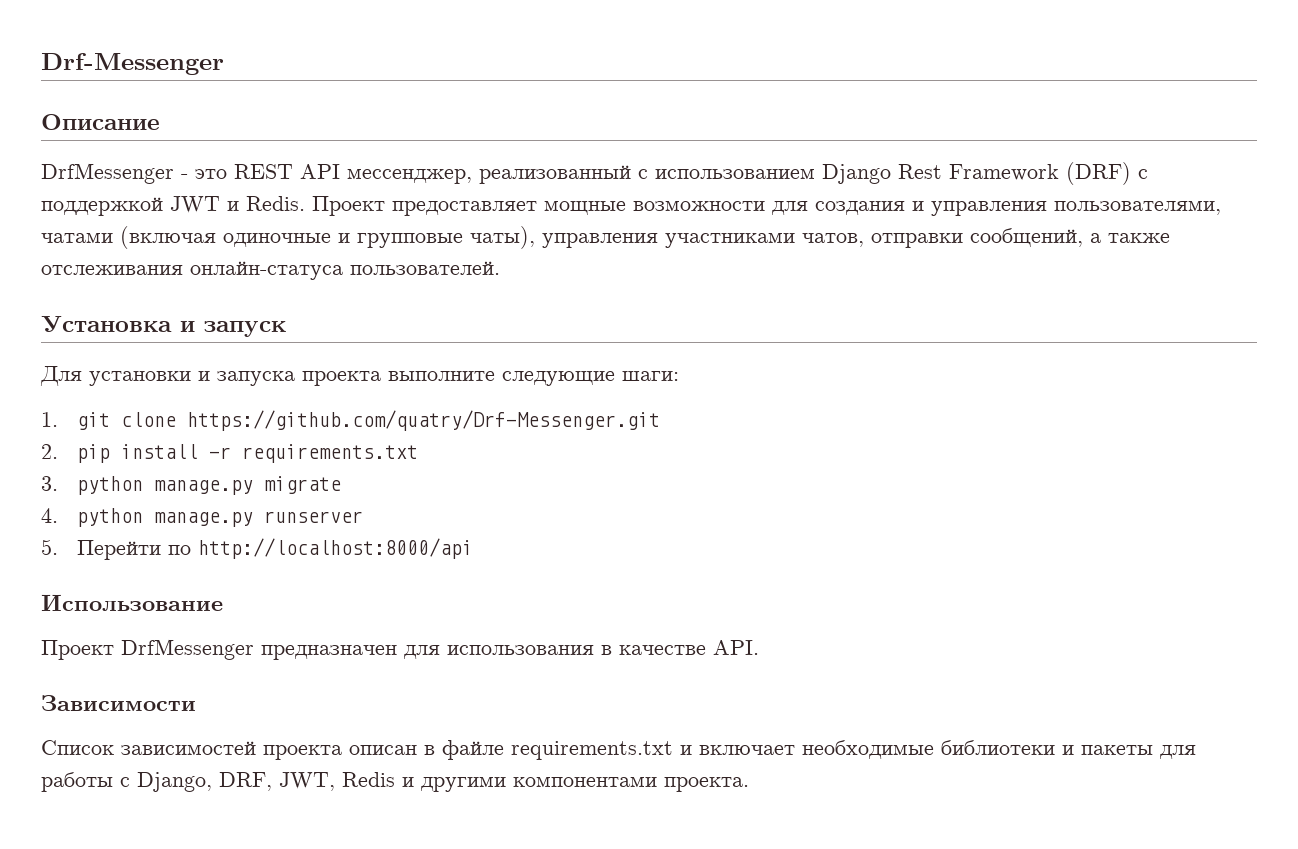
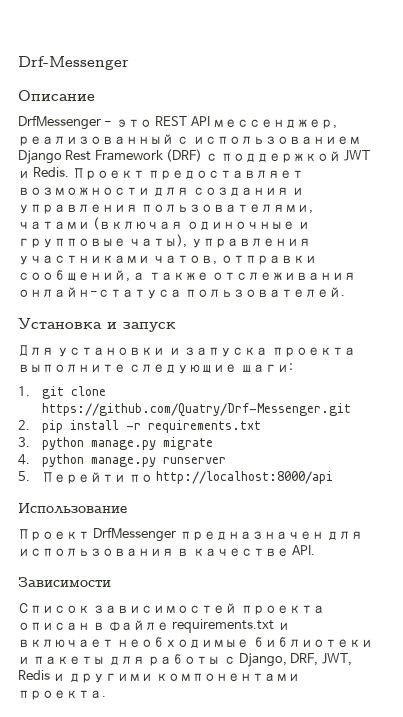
[544,201,626,215] мощные -> (305, 175) none
[186,410,660,431] https://github.com/quatry/Drf-Messenger.git -> [41,403,351,417] https://github.com/Quatry/Drf-Messenger.git

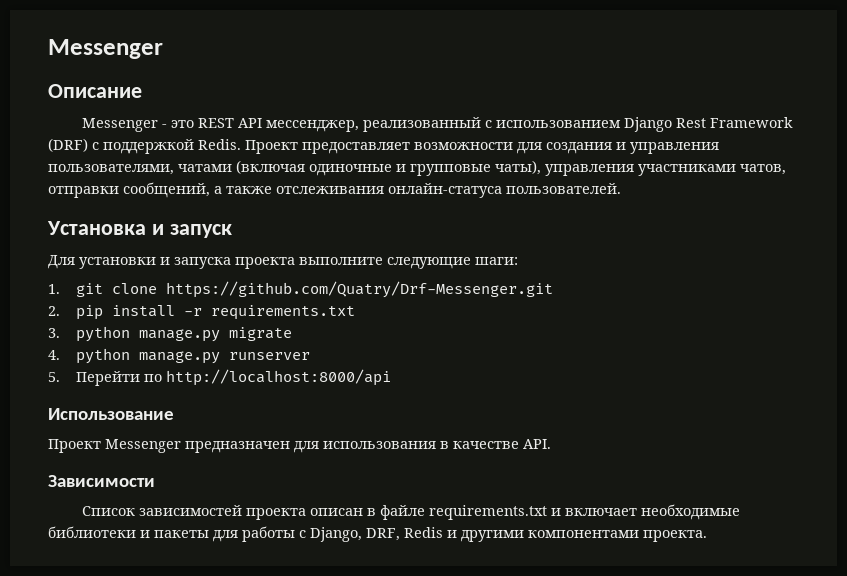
[18,56,129,70] Drf-Messenger -> [48,39,163,59] Messenger
[18,115,101,130] DrfMessenger -> [82,118,159,132] Messenger
[344,150,371,161] [18,170,30,178] JWT и -> (194, 146) none
[93,527,177,542] DrfMessenger -> [105,439,181,453] Messenger
[321,653,352,666] JWT, -> (400, 534) none

